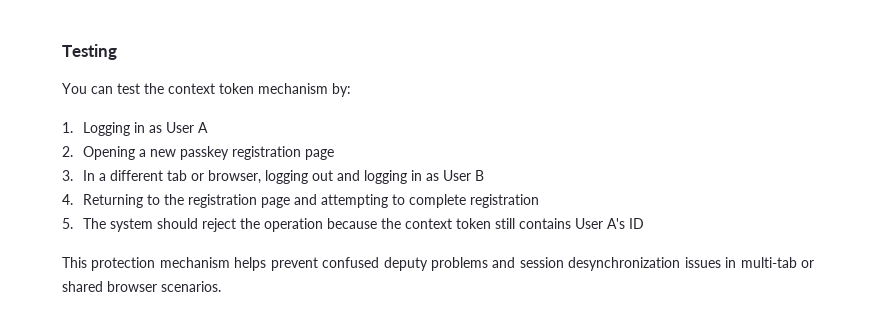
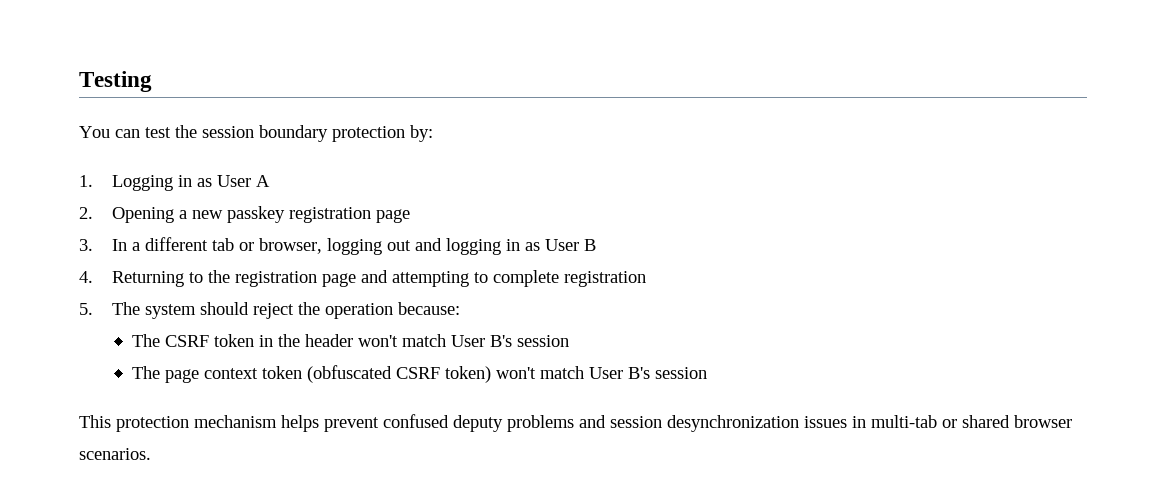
[168,83,328,94] context token mechanism -> [202,125,405,142] session boundary protection
[326,218,644,229] because the context token still contains User A's ID -> [397,302,460,315] [131,334,569,347] [131,365,707,383] because: // The CSRF token in the header won't match User B's session // The page context token (obfuscated CSRF token) won't match User B's session

